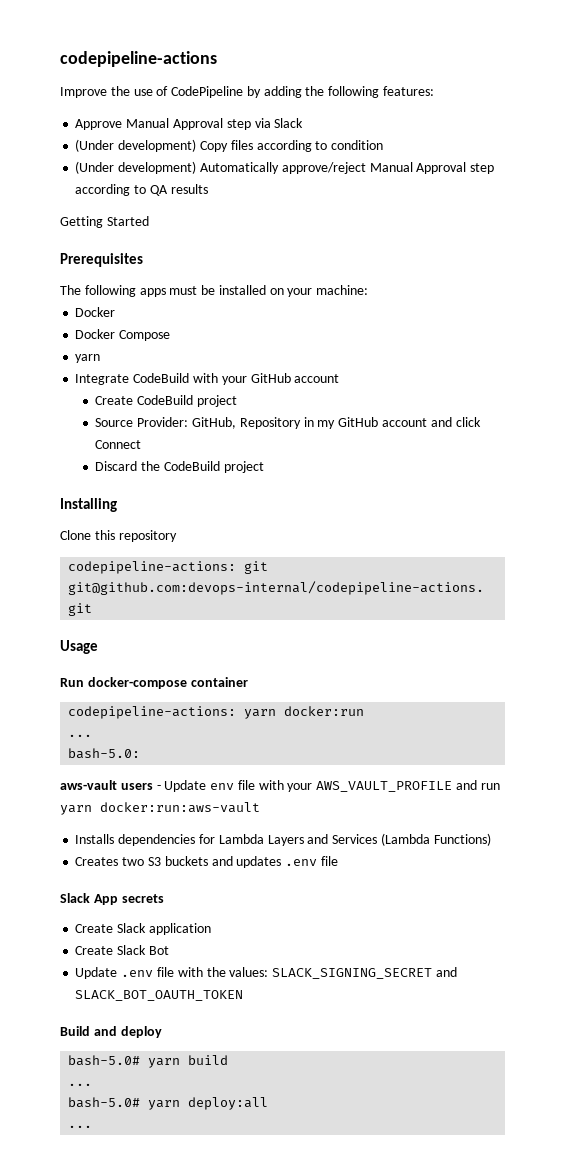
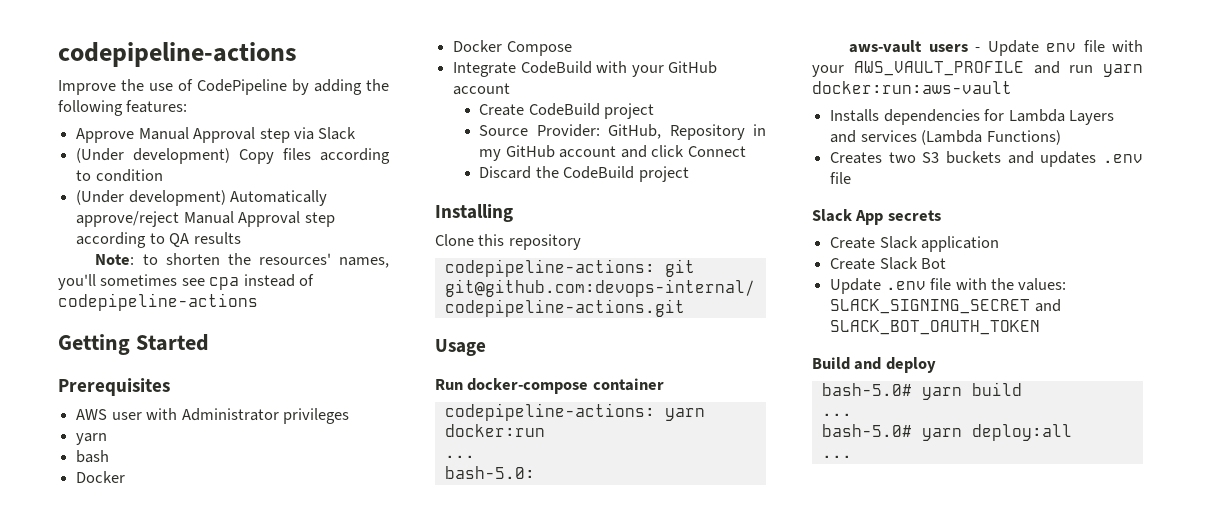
[60,216,149,228] [60,253,143,267] [60,285,369,297] Getting Started // Prerequisites // The following apps must be installed on your machine: -> [95,253,390,268] [58,274,315,290] [58,293,258,311] [58,334,209,355] [58,378,170,396] [76,408,349,424] [76,433,108,445] [76,450,110,463] Note: to shorten the resources' names, you'll sometimes see cpa instead of codepipeline-actions // Getting Started // Prerequisites // AWS user with Administrator privileges // yarn // bash
[75,354,101,363] // yarn -> (572, 48) none
[332,834,378,844] Services -> [860,130,917,142] services

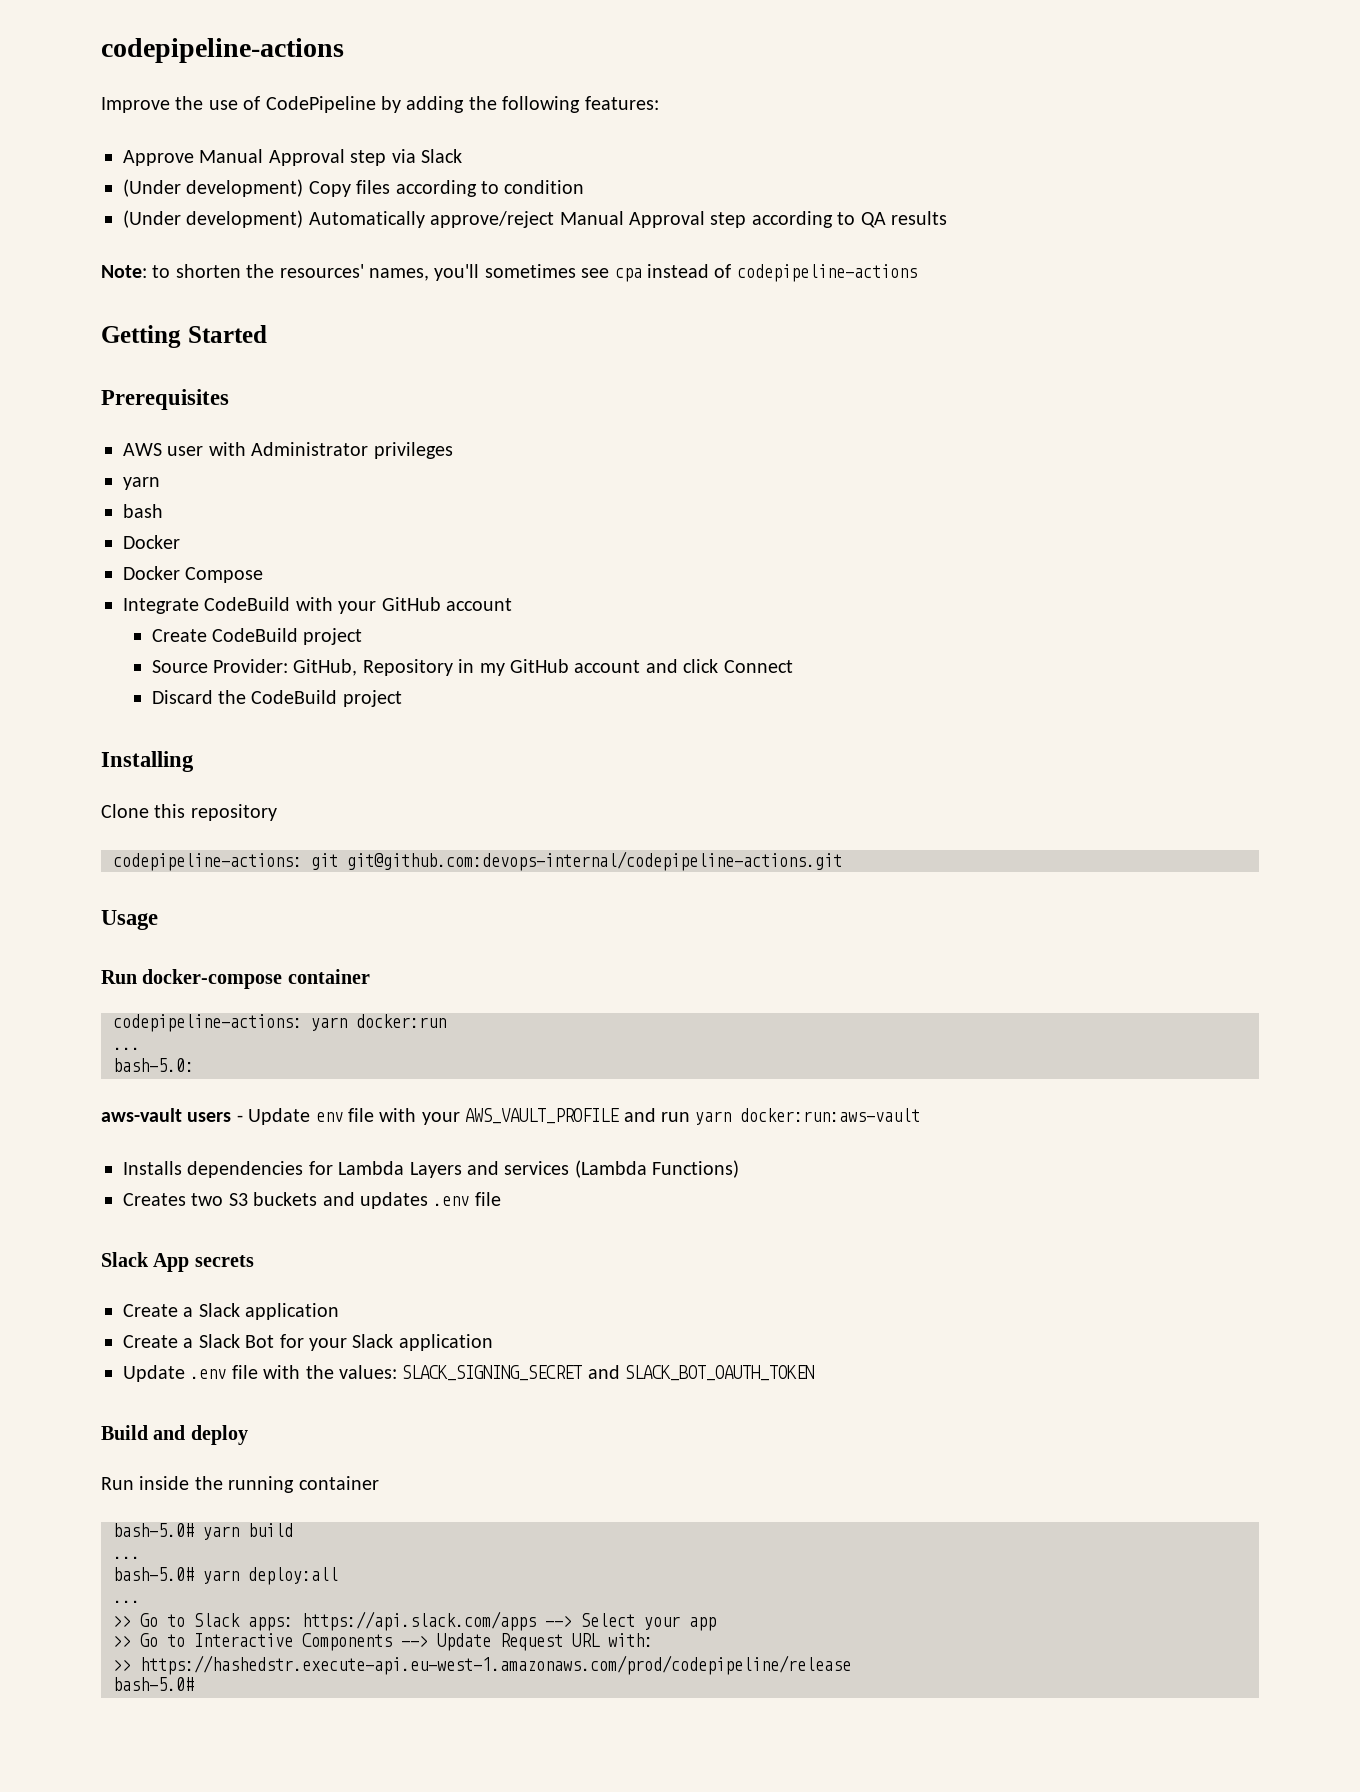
(876, 243) none -> [183,1307,194,1317] a
(876, 264) none -> [183,1338,194,1348] a
(947, 263) none -> [279,1334,493,1351] for your Slack application
(936, 365) none -> [101,1476,379,1493] // Run inside the running container
(852, 456) none -> [113,1611,716,1631] [113,1633,653,1651] [113,1655,851,1675] [113,1677,194,1691] // >> Go to Slack apps: https://api.slack.com/apps --> Select your app // >> Go to Interactive Components --> Update Request URL with: // >> https://hashedstr.execute-api.eu-west-1.amazonaws.com/prod/codepipeline/release // bash-5.0#

